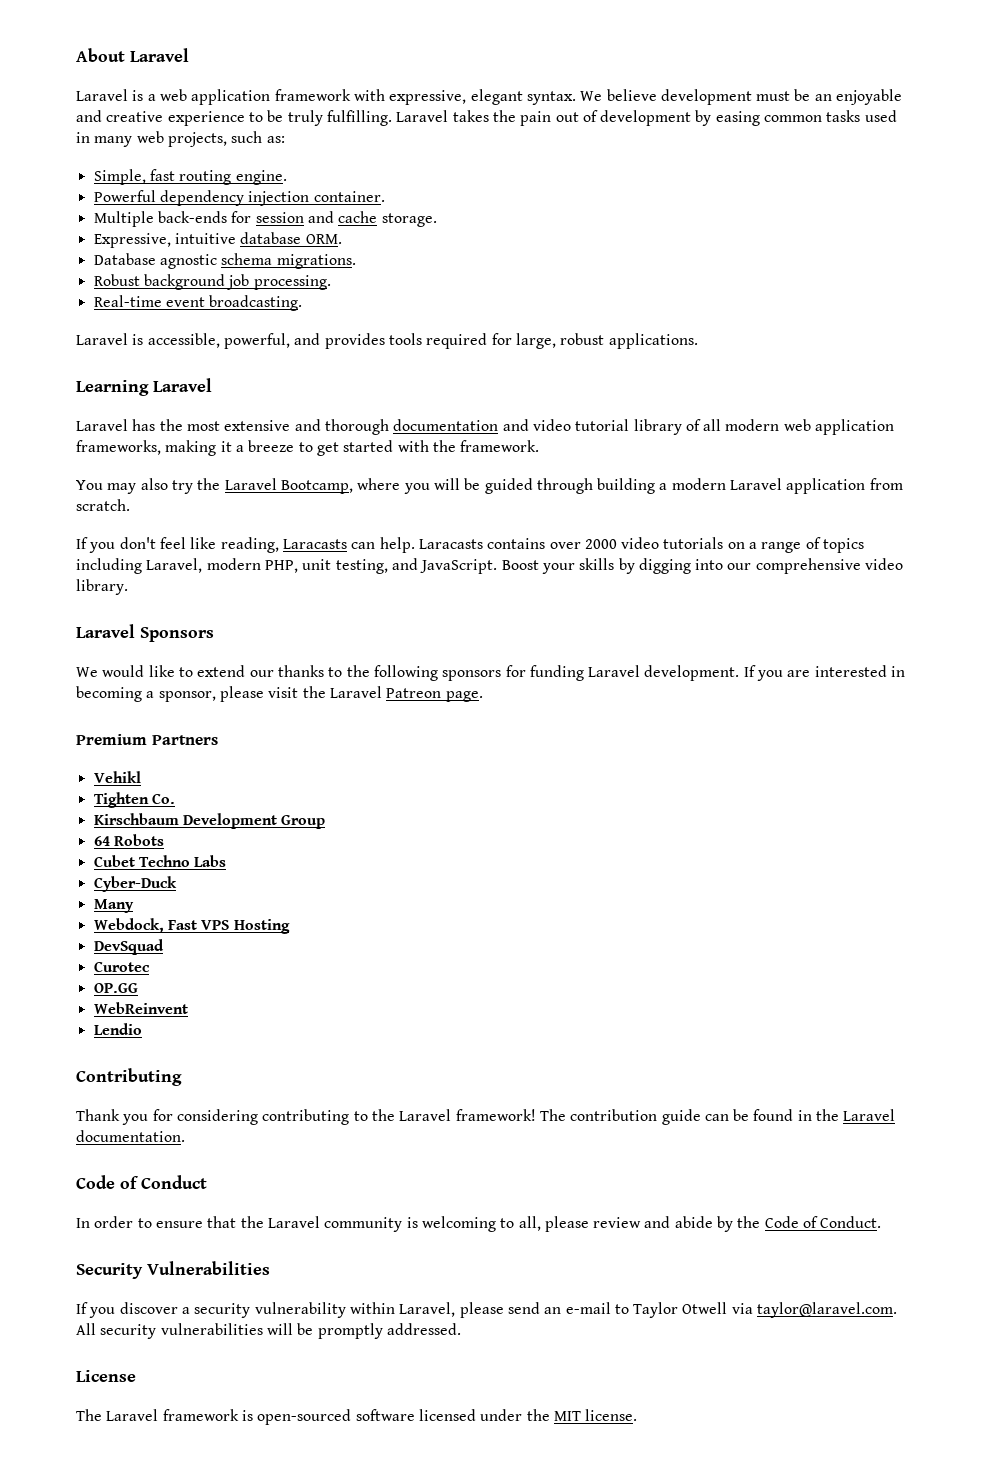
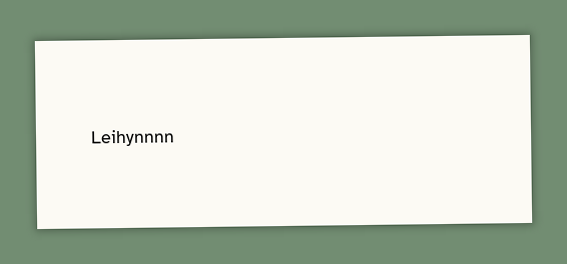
[76,48,189,62] [76,89,903,105] [76,110,897,126] [76,131,285,147] [93,169,287,185] [93,190,385,206] [93,211,437,227] [93,232,342,248] [93,253,356,269] [93,274,331,290] [93,295,303,311] [76,333,698,349] [76,378,212,396] [76,419,895,435] [76,440,540,456] [76,478,903,494] [76,499,130,511] [76,537,865,553] [76,558,904,574] [76,579,128,595] [76,624,214,642] [76,665,906,681] [76,686,483,702] [76,734,218,745] [93,771,141,783] [93,792,175,808] [93,813,326,829] [93,834,164,846] [93,855,227,867] [93,876,177,892] [93,899,134,913] [93,918,290,934] [93,939,164,955] [93,961,150,972] [93,983,138,993] [93,1002,188,1014] [93,1023,142,1035] [76,1068,182,1086] [76,1109,896,1125] [76,1130,185,1142] [76,1175,207,1189] [76,1216,882,1232] [76,1261,270,1279] [76,1302,898,1318] [76,1323,461,1339] [76,1370,136,1382] [76,1409,638,1425] About Laravel // Laravel is a web application framework with expressive, elegant syntax. We believe development must be an enjoyable and creative experience to be truly fulfilling. Laravel takes the pain out of development by easing common tasks used in many web projects, such as: // Simple, fast routing engine. // Powerful dependency injection container. // Multiple back-ends for session and cache storage. // Expressive, intuitive database ORM. // Database agnostic schema migrations. // Robust background job processing. // Real-time event broadcasting. // Laravel is accessible, powerful, and provides tools required for large, robust applications. // Learning Laravel // Laravel has the most extensive and thorough documentation and video tutorial library of all modern web application frameworks, making it a breeze to get started with the framework. // You may also try the Laravel Bootcamp, where you will be guided through building a modern Laravel application from scratch. // If you don't feel like reading, Laracasts can help. Laracasts contains over 2000 video tutorials on a range of topics including Laravel, modern PHP, unit testing, and JavaScript. Boost your skills by digging into our comprehensive video library. // Laravel Sponsors // We would like to extend our thanks to the following sponsors for funding Laravel development. If you are interested in becoming a sponsor, please visit the Laravel Patreon page. // Premium Partners // Vehikl // Tighten Co. // Kirschbaum Development Group // 64 Robots // Cubet Techno Labs // Cyber-Duck // Many // Webdock, Fast VPS Hosting // DevSquad // Curotec // OP.GG // WebReinvent // Lendio // Contributing // Thank you for considering contributing to the Laravel framework! The contribution guide can be found in the Laravel documentation. // Code of Conduct // In order to ensure that the Laravel community is welcoming to all, please review and abide by the Code of Conduct. // Security Vulnerabilities // If you discover a security vulnerability within Laravel, please send an e-mail to Taylor Otwell via taylor@laravel.com. All security vulnerabilities will be promptly addressed. // License // The Laravel framework is open-sourced software licensed under the MIT license. -> [90,129,175,147] Leihynnnn

